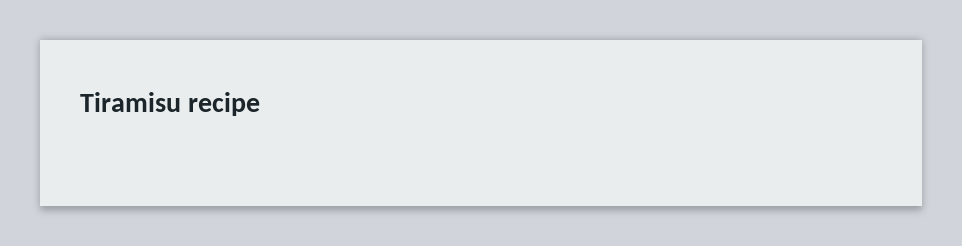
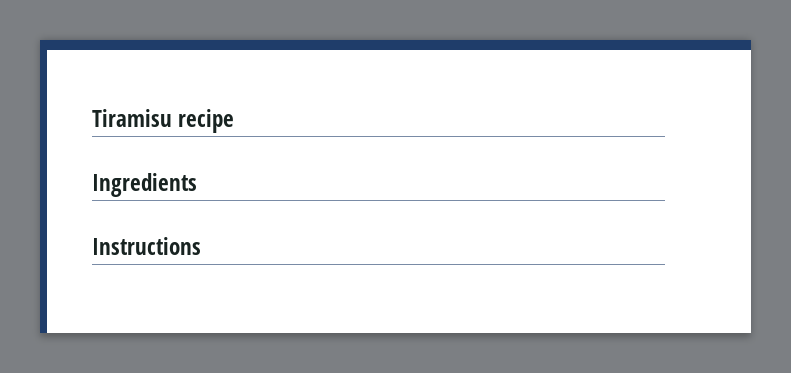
(261, 104) none -> [92,173,197,197] [92,237,201,255] // Ingredients // Instructions

